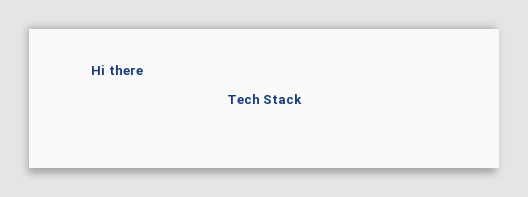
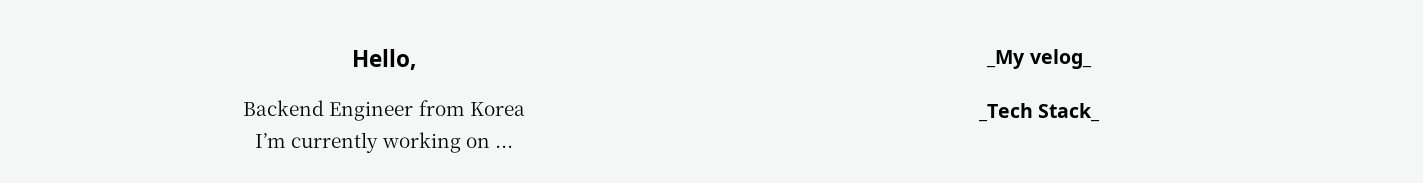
[91,65,143,75] [226,94,303,104] Hi there // Tech Stack -> [352,49,416,70] [243,100,525,121] [255,132,513,153] [986,49,1092,69] [977,103,1101,122] Hello, // Backend Engineer from Korea // I’m currently working on ... // _My velog_ // _Tech Stack_

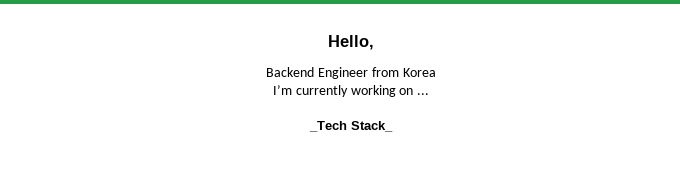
[986,49,1092,69] // _My velog_ -> (430, 94) none

